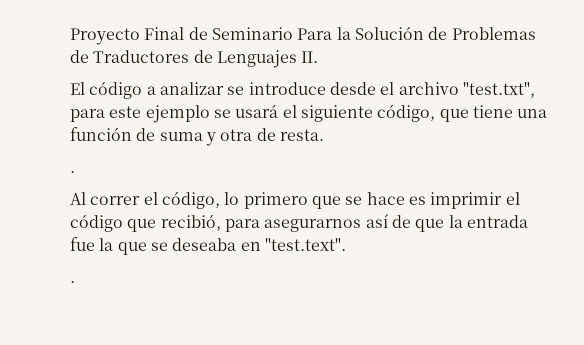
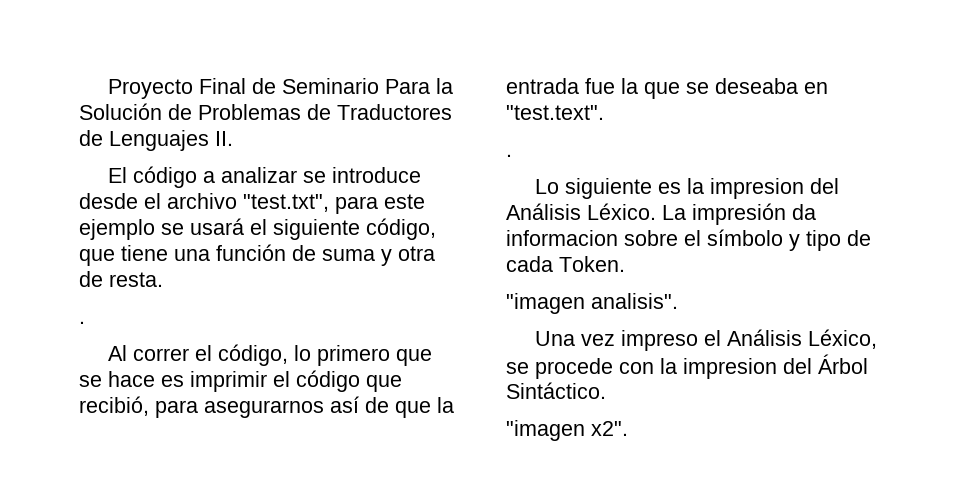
(75, 282) none -> [535,178,840,199] [506,203,816,225] [506,229,871,251] [506,256,625,272] [506,293,678,314] [535,329,878,351] [506,354,868,379] [506,382,606,399] [506,420,628,441] // Lo siguiente es la impresion del Análisis Léxico. La impresión da informacion sobre el símbolo y tipo de cada Token. // "imagen analisis". // Una vez impreso el Análisis Léxico, se procede con la impresion del Árbol Sintáctico. // "imagen x2".

